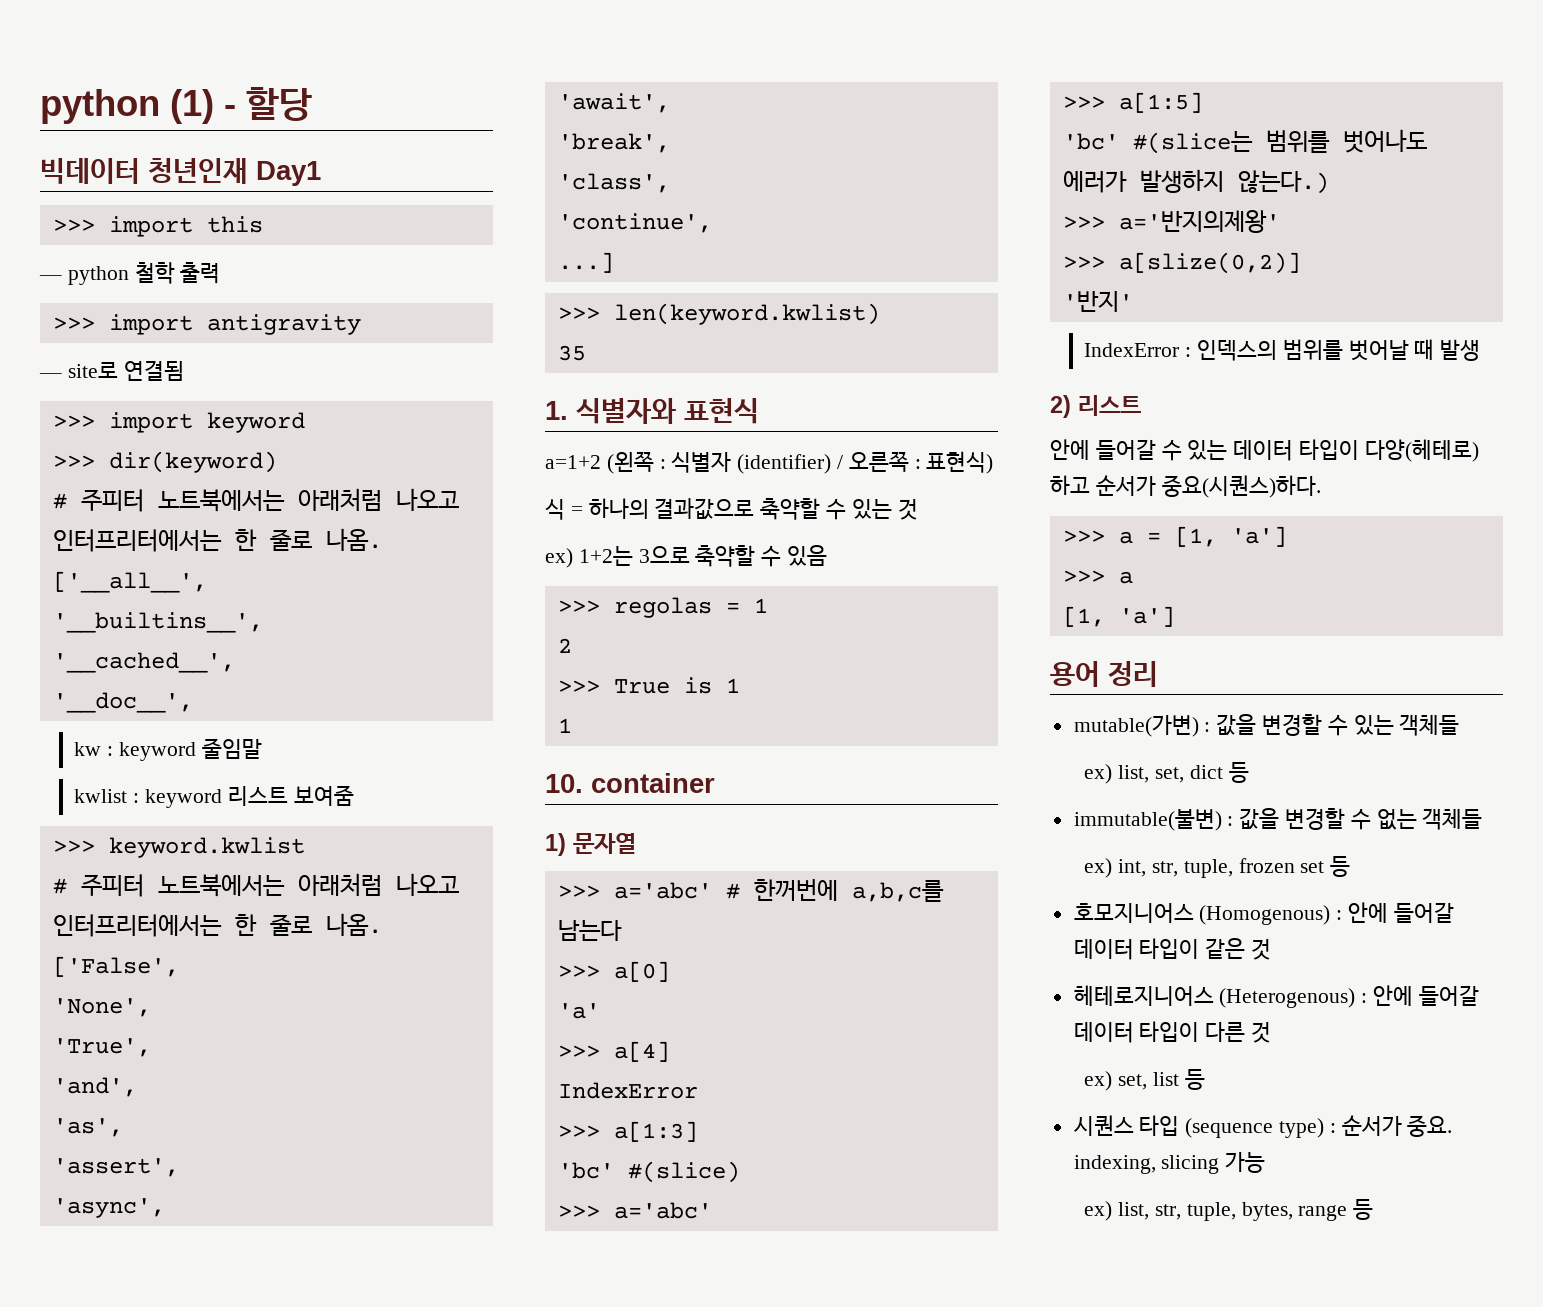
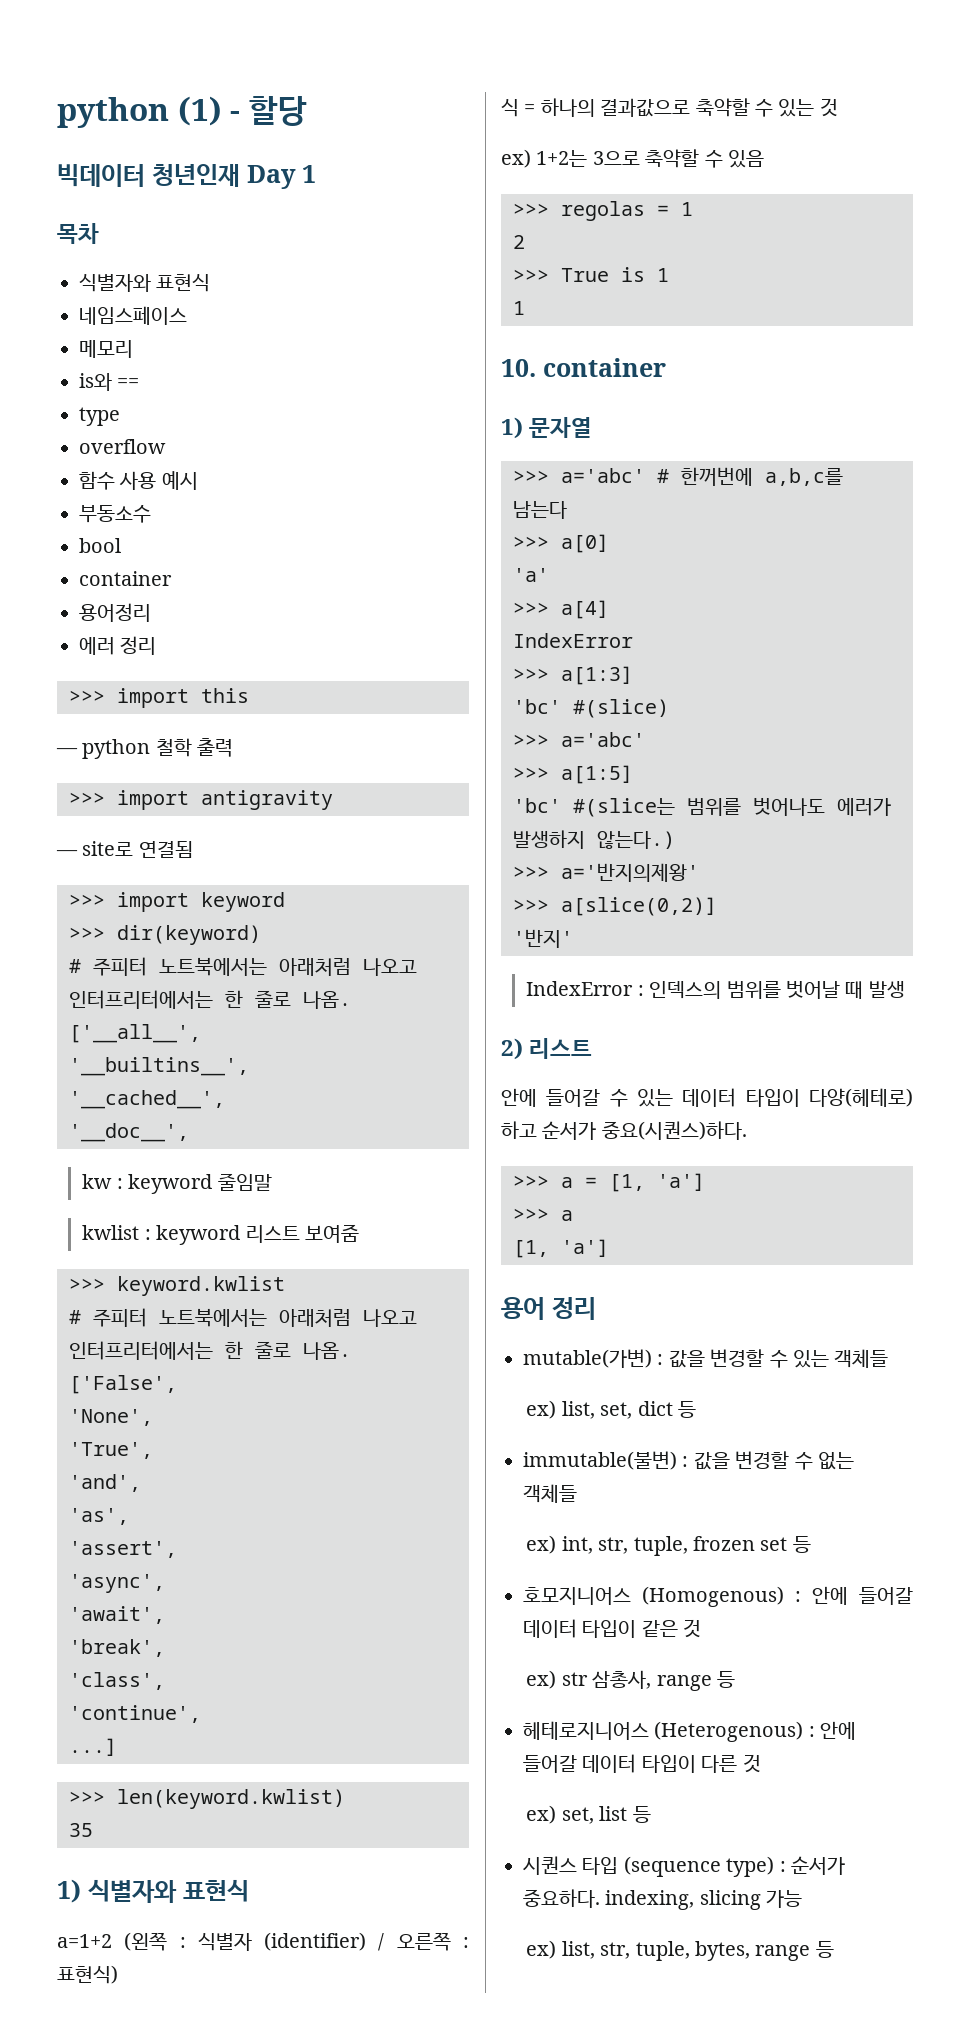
[256,161,321,186] Day1 -> [247,165,316,189] [57,223,99,244] [79,274,211,292] [79,306,187,325] [79,340,133,358] [79,373,140,391] [79,407,120,426] [79,439,166,454] [79,471,198,490] [79,505,151,523] [79,538,121,553] [79,571,172,586] [79,603,151,622] [79,636,157,655] Day 1 // 목차 // 식별자와 표현식 // 네임스페이스 // 메모리 // is와 == // type // overflow // 함수 사용 예시 // 부동소수 // bool // container // 용어정리 // 에러 정리
[545,401,568,420] 1. -> [57,1879,81,1903] 1)
[1118,252,1301,274] a[slize(0,2)] -> [561,897,717,916] a[slice(0,2)]
(1272, 949) none -> [526,1670,735,1691] // ex) str 삼총사, range 등
[1407,1115,1453,1137] 중요. -> [523,1889,600,1908] 중요하다.

